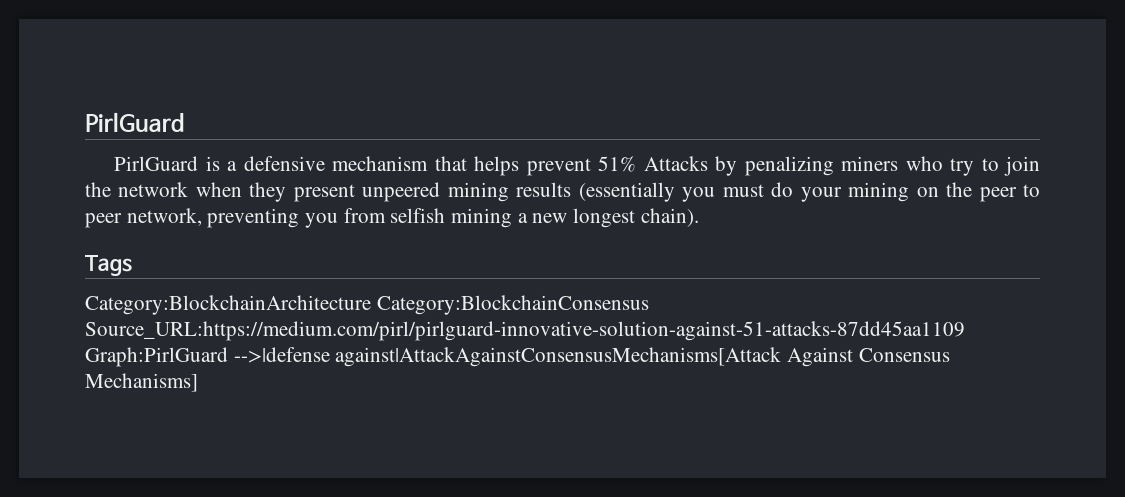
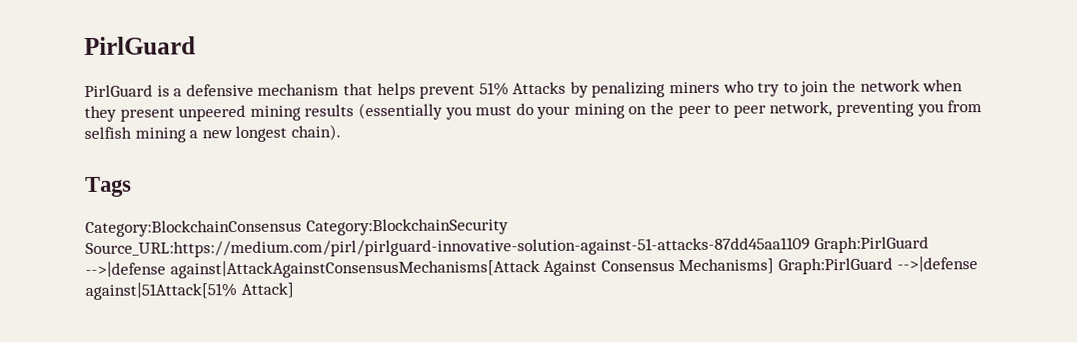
[85,295,649,315] Category:BlockchainArchitecture Category:BlockchainConsensus -> [85,218,509,238] Category:BlockchainConsensus Category:BlockchainSecurity
(198, 382) none -> [777,256,978,275] [85,282,294,301] Graph:PirlGuard -->|defense against|51Attack[51% Attack]

